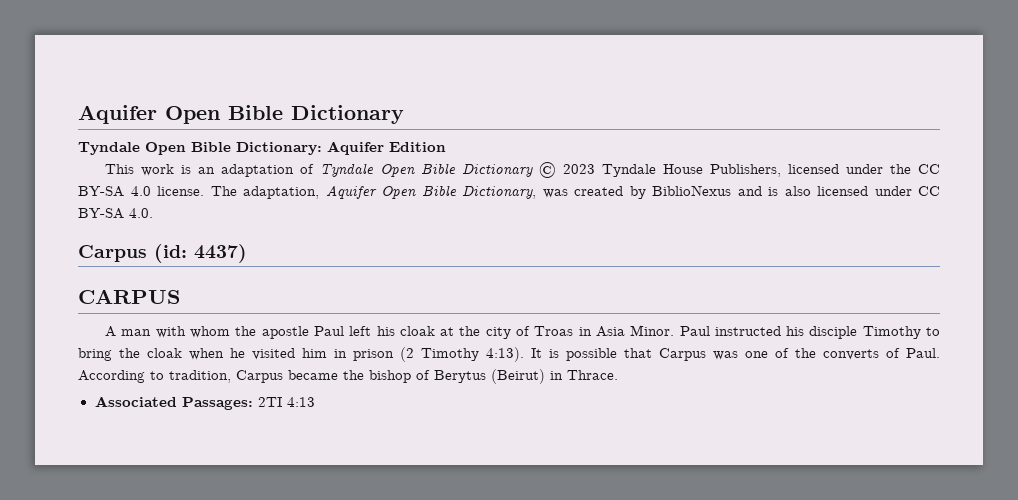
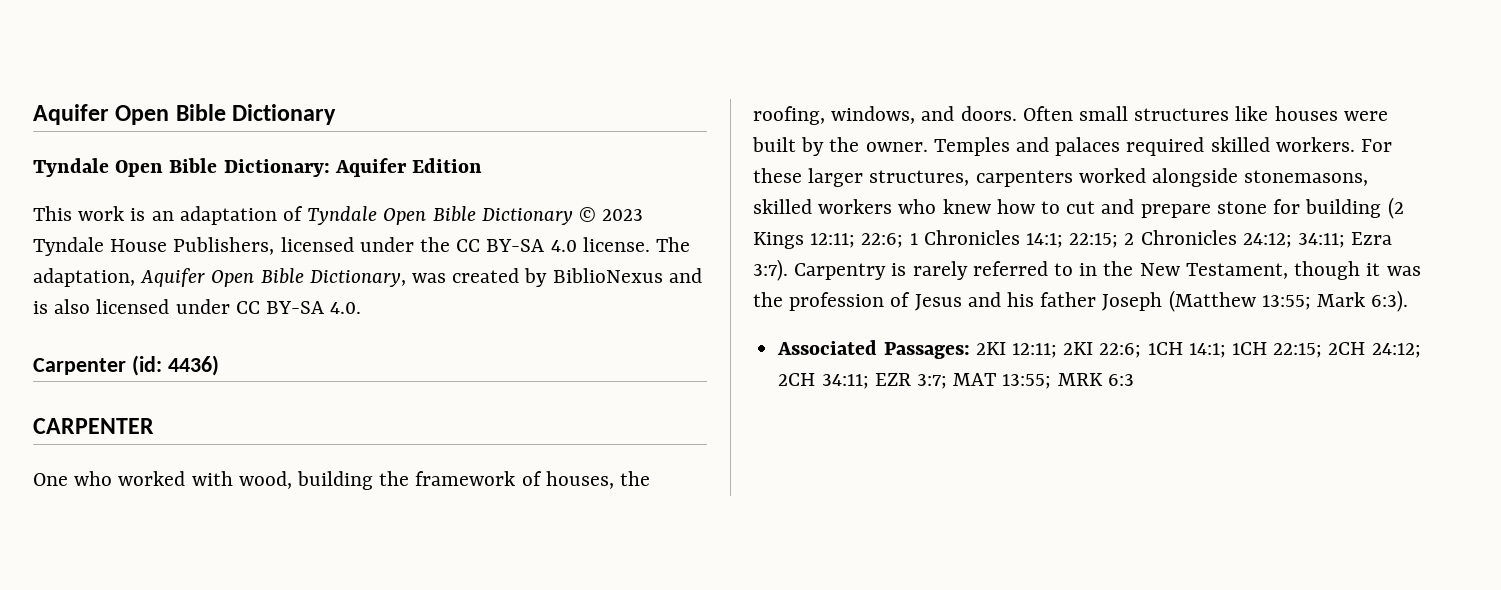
[78,244,247,263] [78,289,180,304] [105,325,940,339] [78,347,940,362] [78,369,618,384] [94,396,315,410] Carpus (id: 4437) // CARPUS // A man with whom the apostle Paul left his cloak at the city of Troas in Asia Minor. Paul instructed his disciple Timothy to bring the cloak when he visited him in prison (2 Timothy 4:13). It is possible that Carpus was one of the converts of Paul. According to tradition, Carpus became the bishop of Berytus (Beirut) in Thrace. // Associated Passages: 2TI 4:13 -> [33,355,219,376] [33,418,154,434] [33,471,651,490] [753,106,1388,125] [752,137,1393,156] [753,168,1369,187] [753,197,1404,219] [753,230,1393,249] [753,259,1421,281] [753,290,1409,312] [777,340,1421,359] [778,373,1134,389] Carpenter (id: 4436) // CARPENTER // One who worked with wood, building the framework of houses, the roofing, windows, and doors. Often small structures like houses were built by the owner. Temples and palaces required skilled workers. For these larger structures, carpenters worked alongside stonemasons, skilled workers who knew how to cut and prepare stone for building (2 Kings 12:11; 22:6; 1 Chronicles 14:1; 22:15; 2 Chronicles 24:12; 34:11; Ezra 3:7). Carpentry is rarely referred to in the New Testament, though it was the profession of Jesus and his father Joseph (Matthew 13:55; Mark 6:3). // Associated Passages: 2KI 12:11; 2KI 22:6; 1CH 14:1; 1CH 22:15; 2CH 24:12; 2CH 34:11; EZR 3:7; MAT 13:55; MRK 6:3

